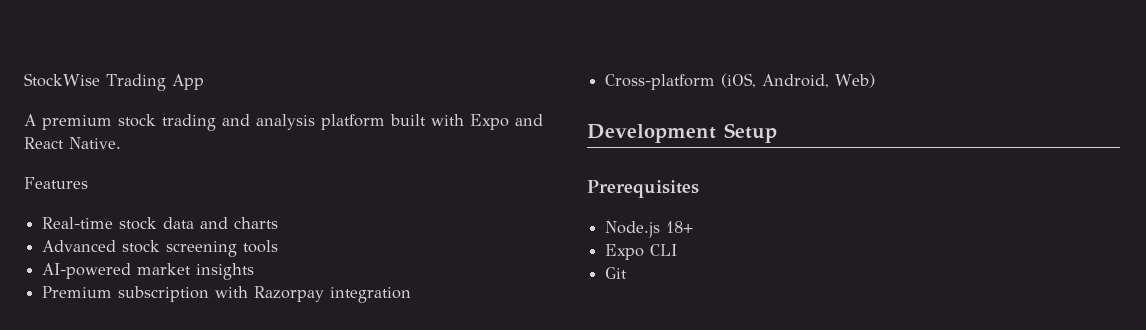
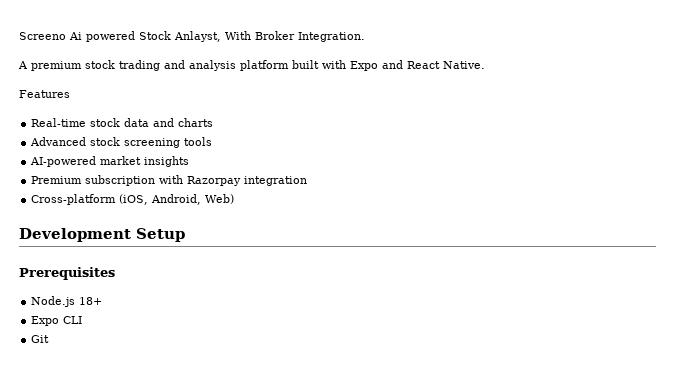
[24,73,204,91] StockWise Trading App -> [19,31,365,42] Screeno Ai powered Stock Anlayst, With Broker Integration.

